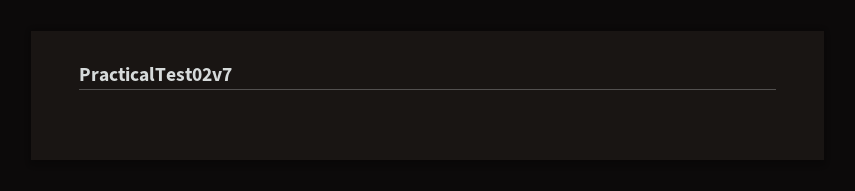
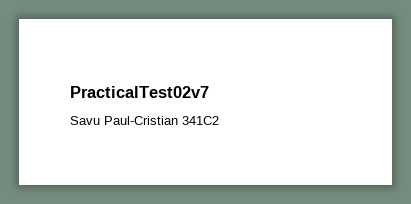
(232, 74) none -> [70,116,219,125] // Savu Paul-Cristian 341C2

